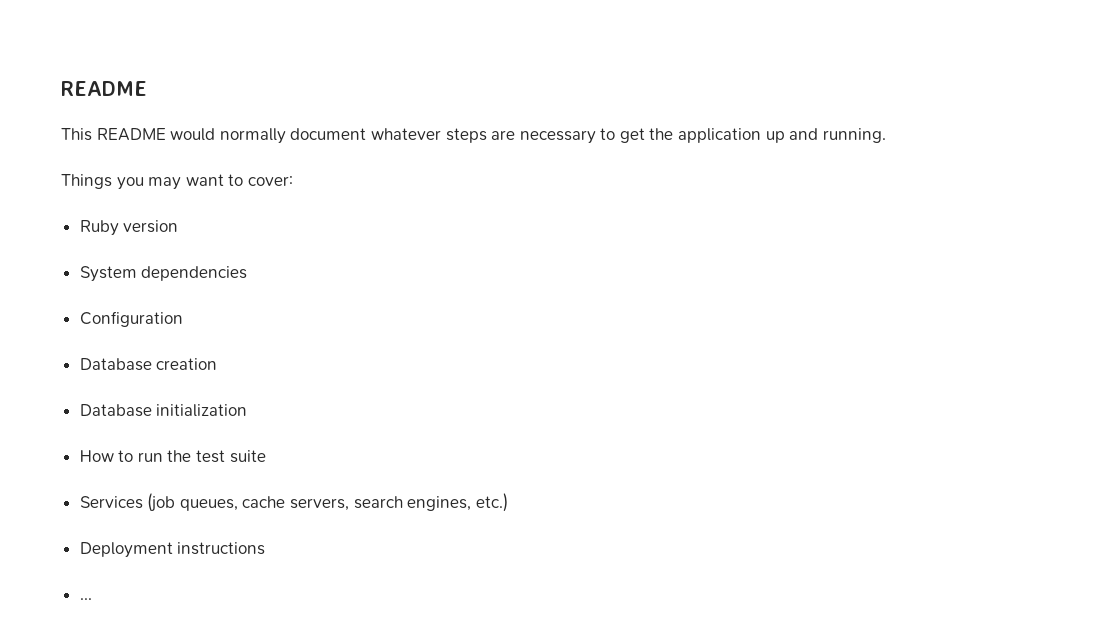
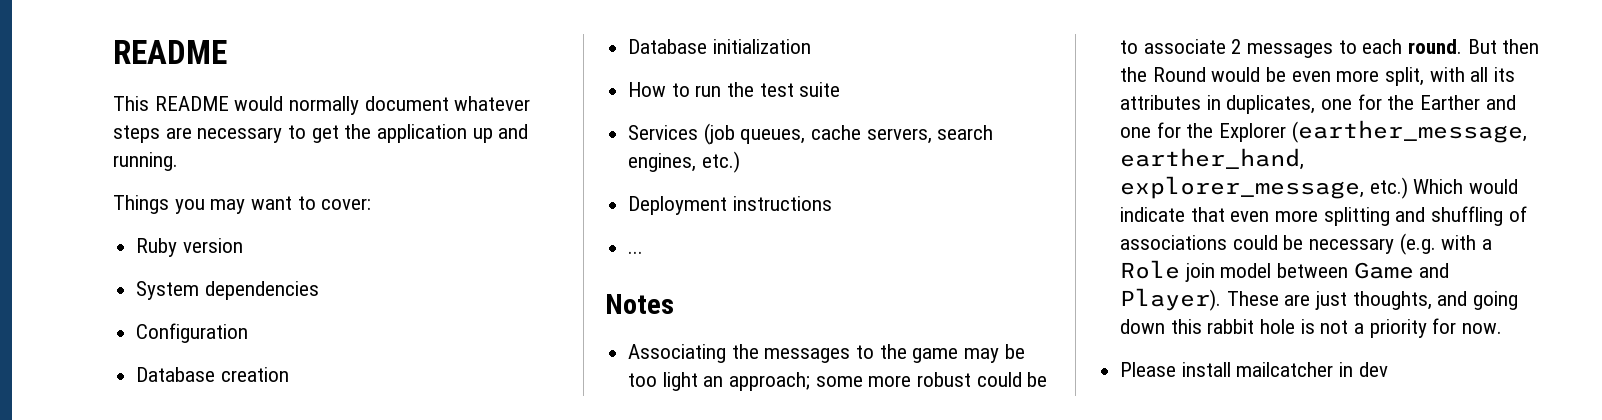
(92, 599) none -> [605,294,674,314] [628,344,1025,363] [628,372,1048,391] [1120,39,1540,58] [1120,67,1516,86] [1120,94,1516,114] [1120,120,1527,143] [1120,148,1305,170] [1120,176,1519,199] [1120,206,1527,226] [1120,233,1493,255] [1120,260,1450,282] [1120,288,1519,311] [1120,318,1503,338] [1120,362,1388,377] // Notes // Associating the messages to the game may be too light an approach; some more robust could be to associate 2 messages to each round. But then the Round would be even more split, with all its attributes in duplicates, one for the Earther and one for the Explorer (earther_message, earther_hand, explorer_message, etc.) Which would indicate that even more splitting and shuffling of associations could be necessary (e.g. with a Role join model between Game and Player). These are just thoughts, and going down this rabbit hole is not a priority for now. // Please install mailcatcher in dev

